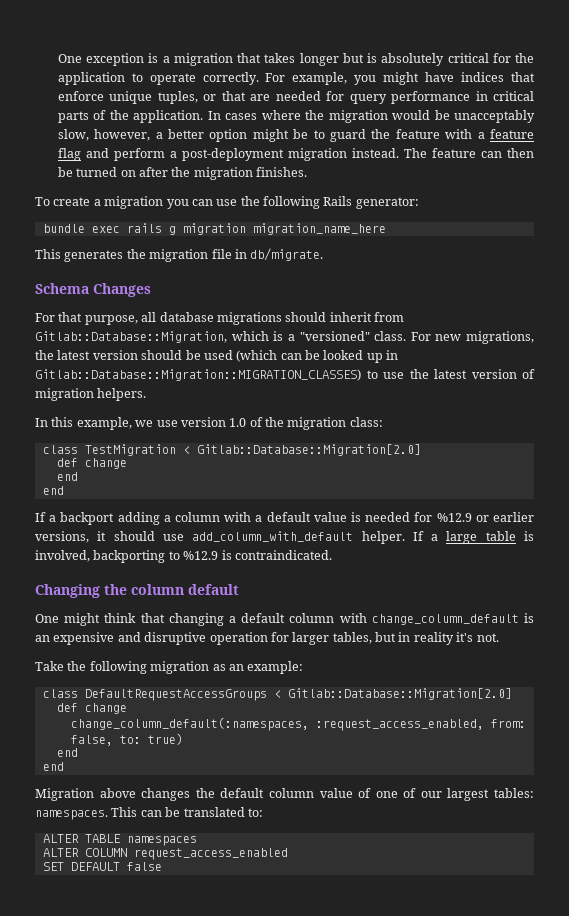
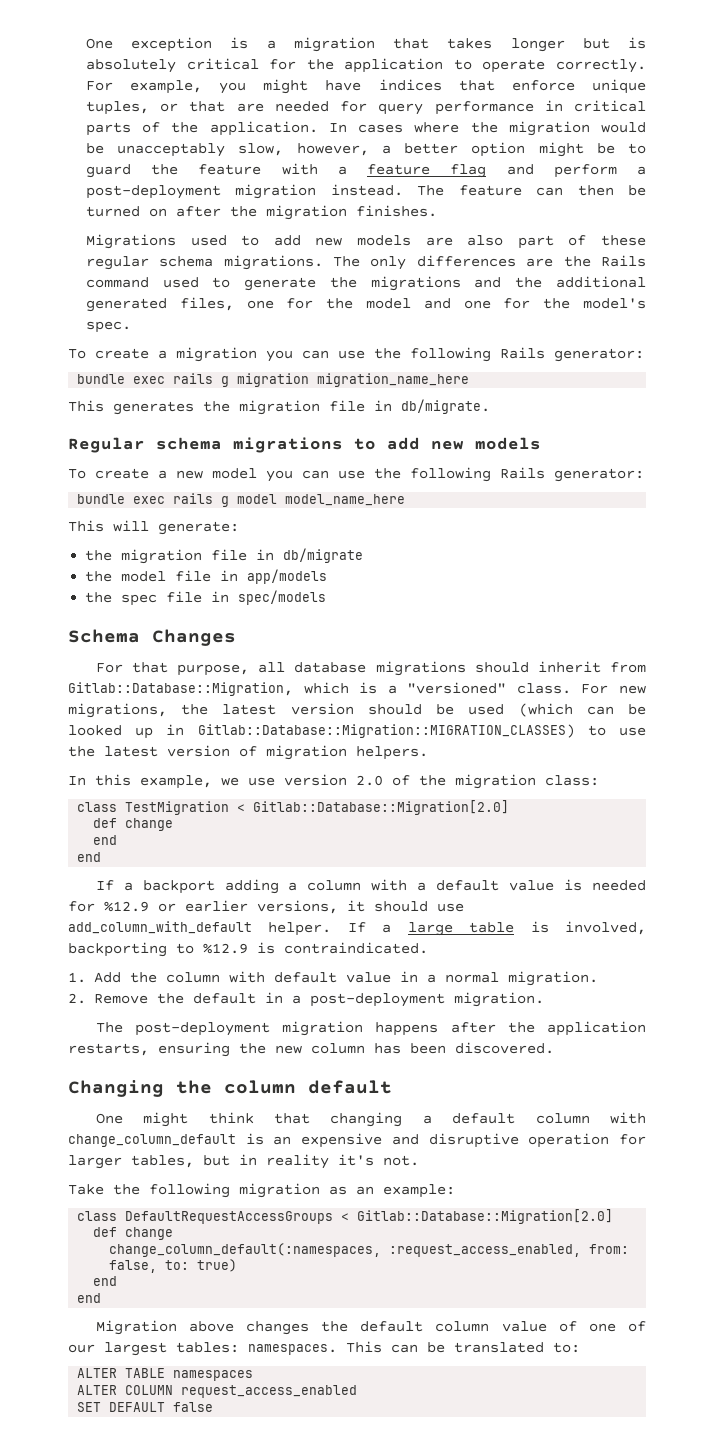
(308, 172) none -> [85,234,646,249] [85,255,646,270] [85,276,646,291] [85,297,647,312] [85,321,131,333] // Migrations used to add new models are also part of these regular schema migrations. The only differences are the Rails command used to generate the migrations and the additional generated files, one for the model and one for the model's spec.
(324, 254) none -> [68,437,541,453] [68,467,644,482] [77,493,406,507] [68,520,239,535] [85,548,364,564] [85,569,328,584] [85,590,327,606] // Regular schema migrations to add new models // To create a new model you can use the following Rails generator: // bundle exec rails g model model_name_here // This will generate: // the migration file in db/migrate // the model file in app/models // the spec file in spec/models
[229,418,247,427] 1.0 -> [356,775,383,786] 2.0
(332, 555) none -> [68,971,598,986] [68,992,544,1007] [95,1021,647,1036] [68,1042,554,1057] // 1. Add the column with default value in a normal migration. // 2. Remove the default in a post-deployment migration. // The post-deployment migration happens after the application restarts, ensuring the new column has been discovered.

